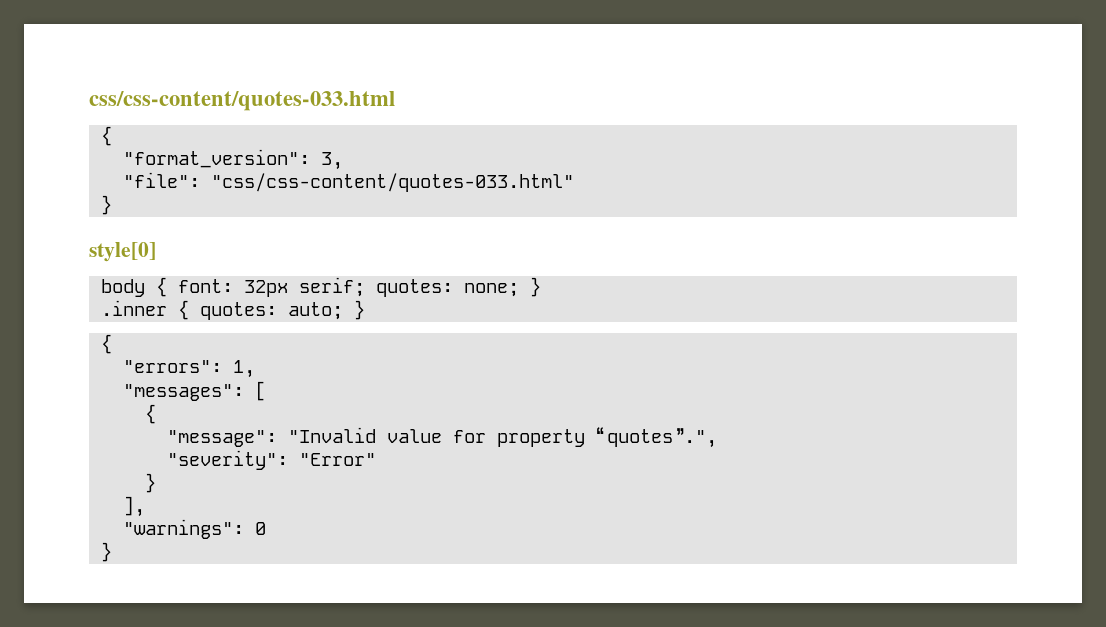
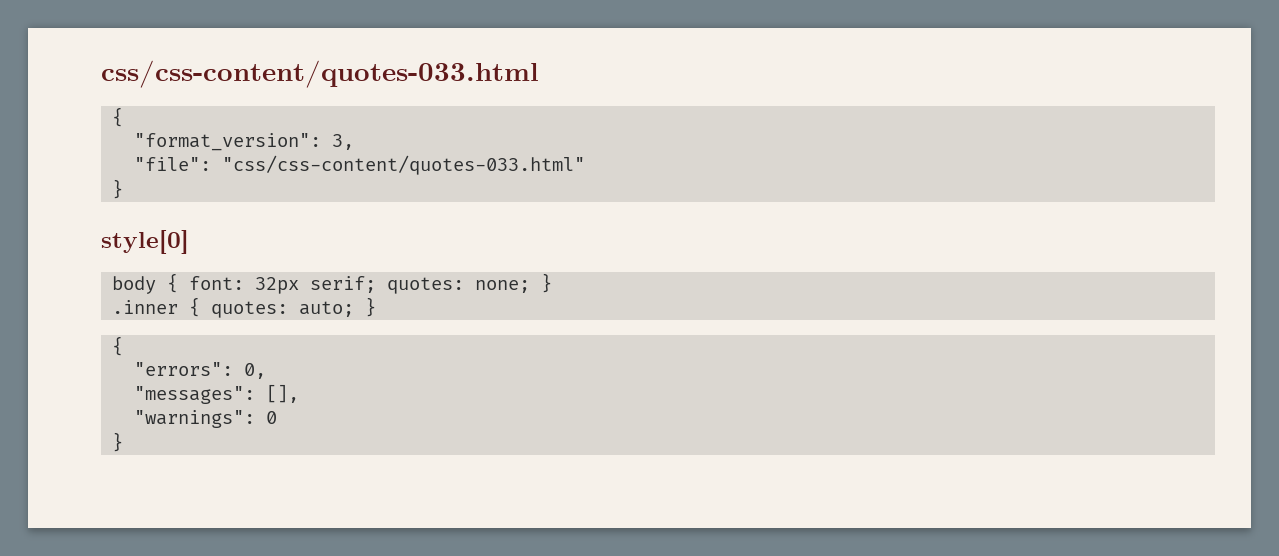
[232,360,255,378] 1, -> [244,363,267,379] 0,
[254,381,266,401] [144,404,156,424] [166,427,717,448] [166,450,376,470] [144,473,156,493] [122,496,145,517] [ // { // "message": "Invalid value for property “quotes”.", // "severity": "Error" // } // ], -> [266,384,300,403] [],

